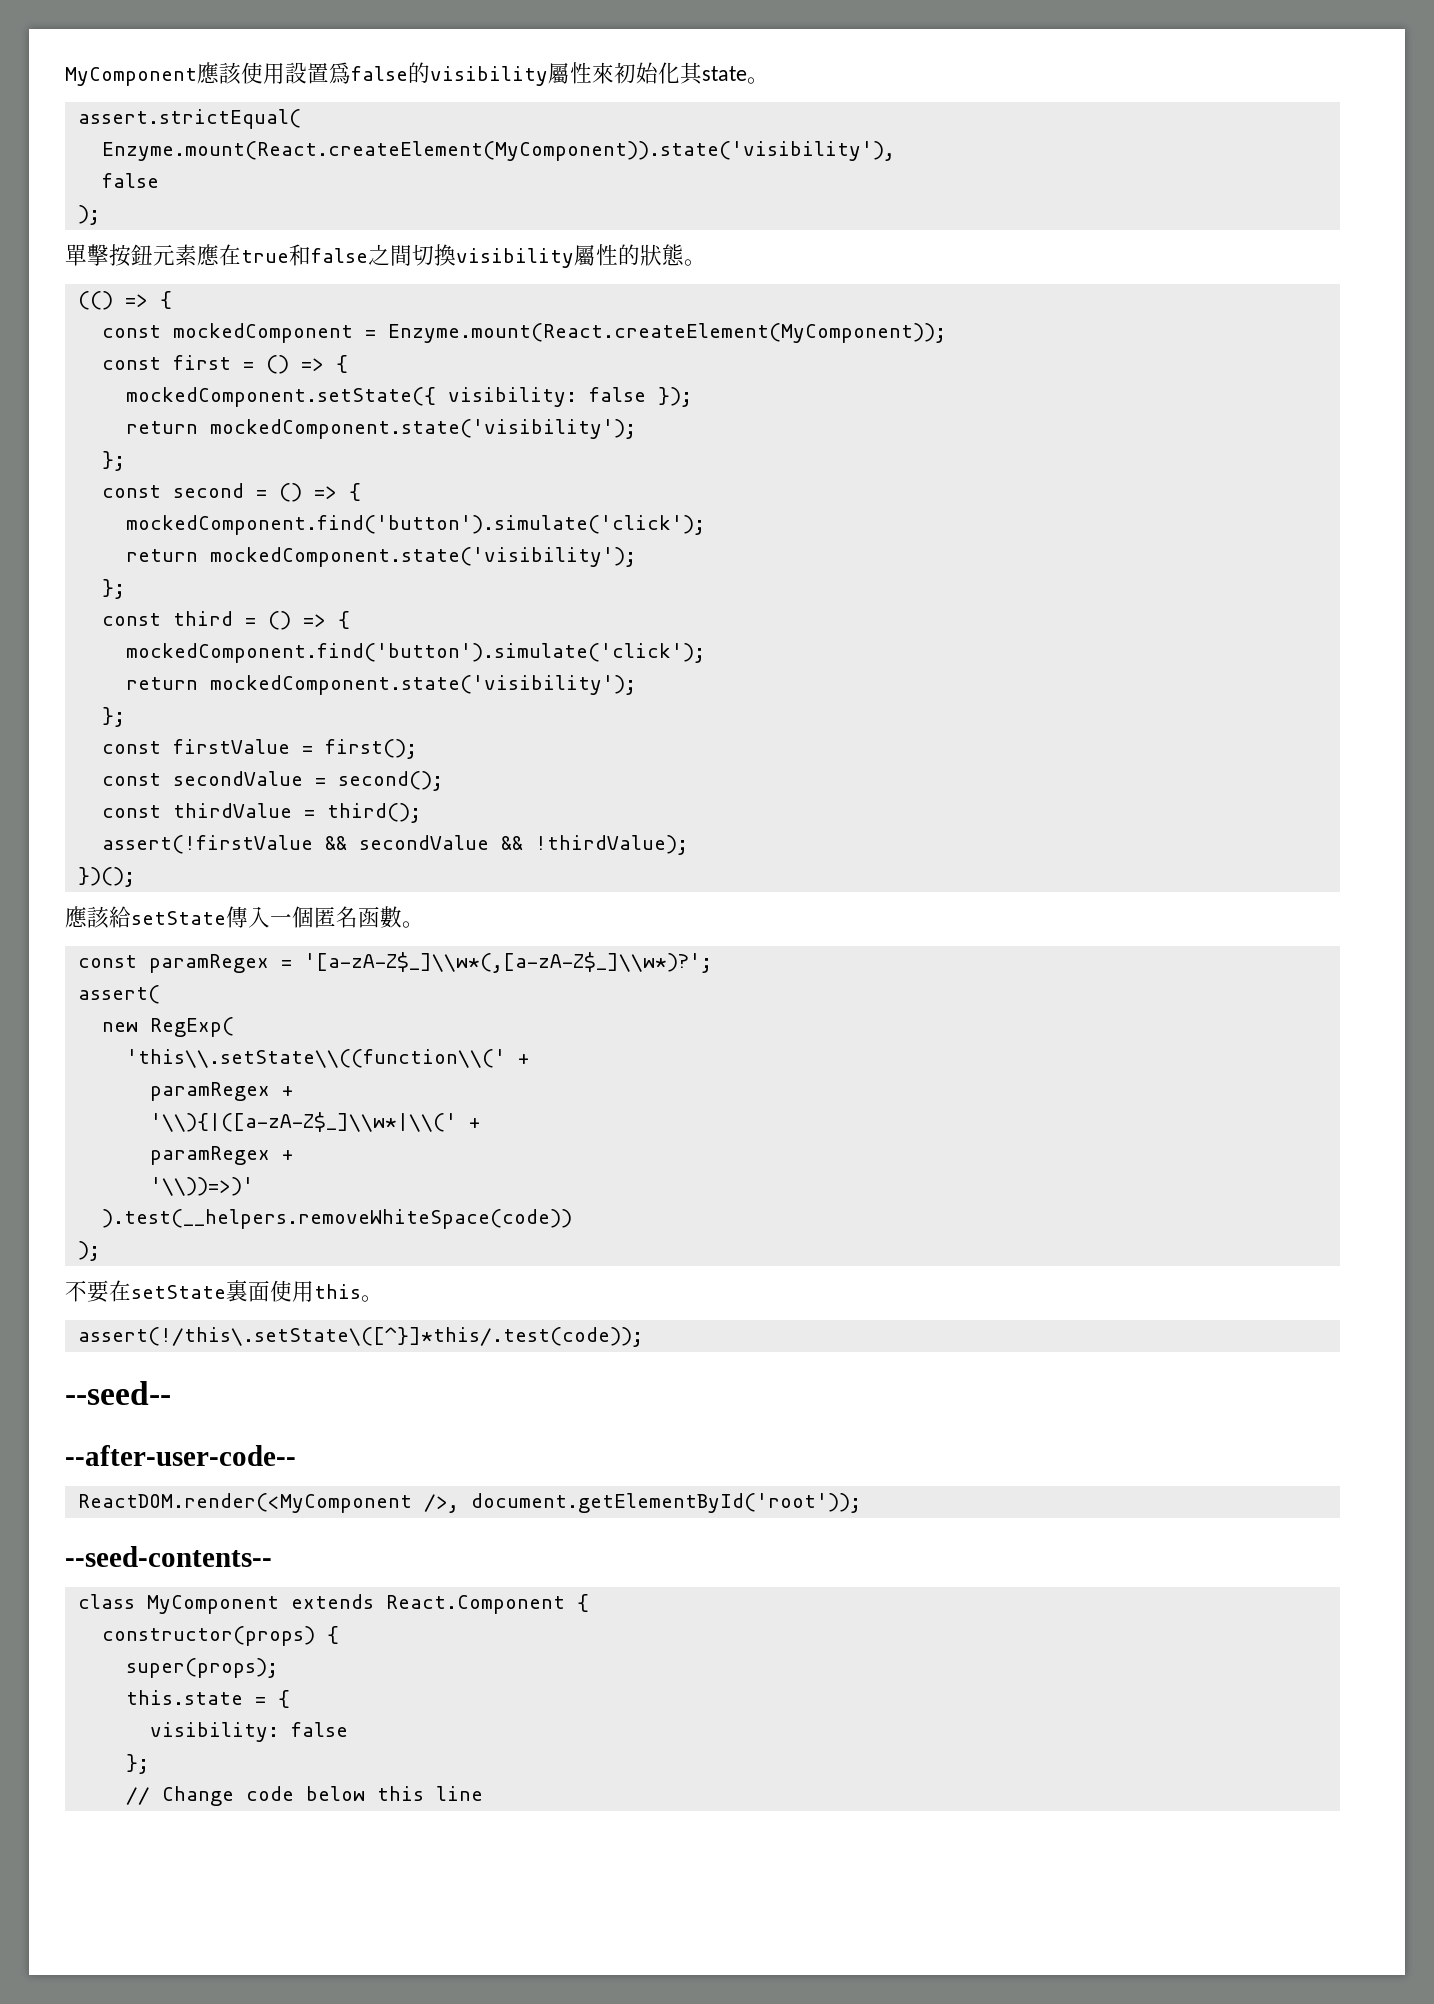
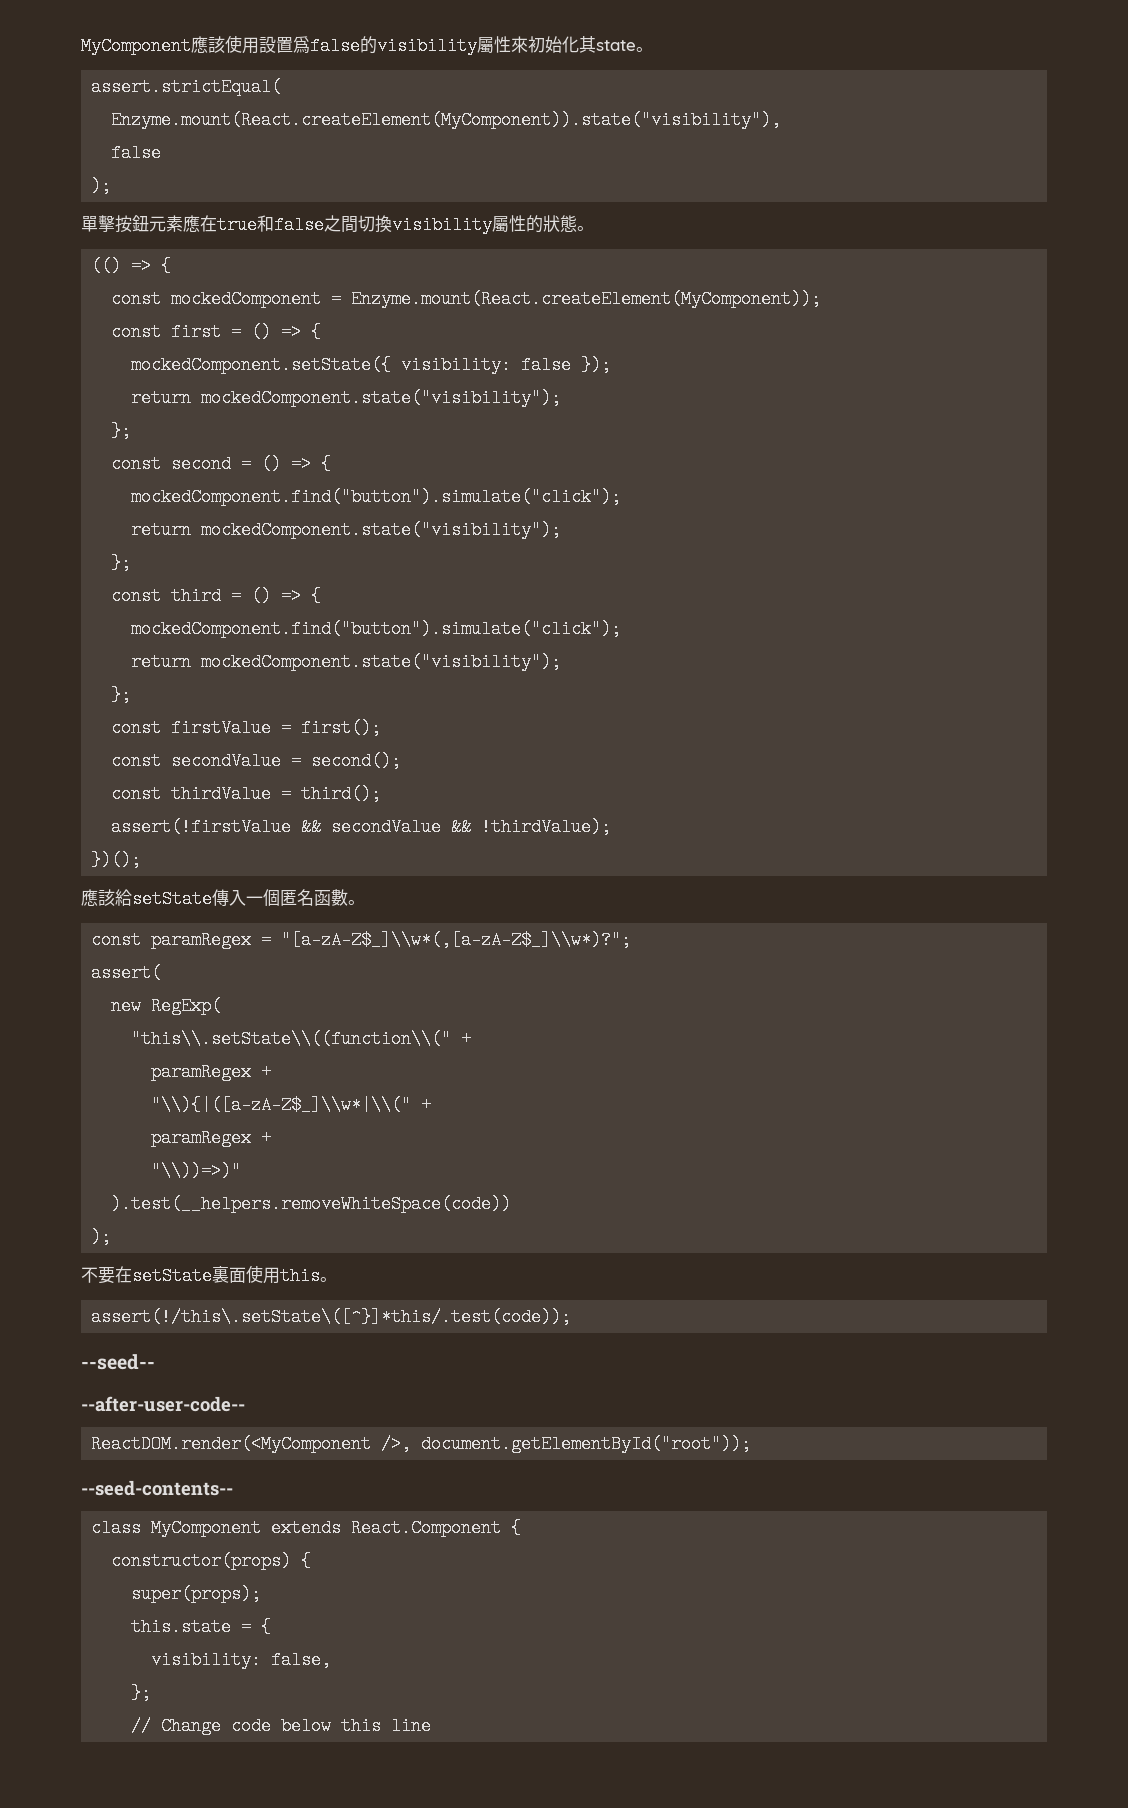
[101,141,895,161] Enzyme.mount(React.createElement(MyComponent)).state('visibility'), -> [111,111,782,129] Enzyme.mount(React.createElement(MyComponent)).state("visibility"),
[209,419,636,439] mockedComponent.state('visibility'); -> [201,389,562,407] mockedComponent.state("visibility");
[125,515,705,535] [125,547,636,567] mockedComponent.find('button').simulate('click'); // return mockedComponent.state('visibility'); -> [131,488,622,506] [131,521,562,539] mockedComponent.find("button").simulate("click"); // return mockedComponent.state("visibility");
[125,643,705,663] [125,675,636,695] mockedComponent.find('button').simulate('click'); // return mockedComponent.state('visibility'); -> [131,620,622,638] [131,653,562,671] mockedComponent.find("button").simulate("click"); // return mockedComponent.state("visibility");
[303,952,712,973] '[a-zA-Z$_]\\w*(,[a-zA-Z$_]\\w*)?'; -> [281,931,632,949] "[a-zA-Z$_]\\w*(,[a-zA-Z$_]\\w*)?";
[125,1049,529,1068] [149,1082,293,1101] [149,1112,480,1132] [149,1146,293,1165] [149,1177,254,1196] 'this\\.setState\\((function\\(' + // paramRegex + // '\\){|([a-zA-Z$_]\\w*|\\(' + // paramRegex + // '\\))=>)' -> [131,1030,472,1048] [151,1063,272,1081] [151,1096,432,1114] [151,1129,272,1147] [151,1162,242,1180] "this\\.setState\\((function\\(" + // paramRegex + // "\\){|([a-zA-Z$_]\\w*|\\(" + // paramRegex + // "\\))=>)"
[470,1493,861,1513] document.getElementById('root')); -> [421,1435,752,1453] document.getElementById("root"));
[290,1722,348,1737] false -> [271,1651,332,1669] false,

